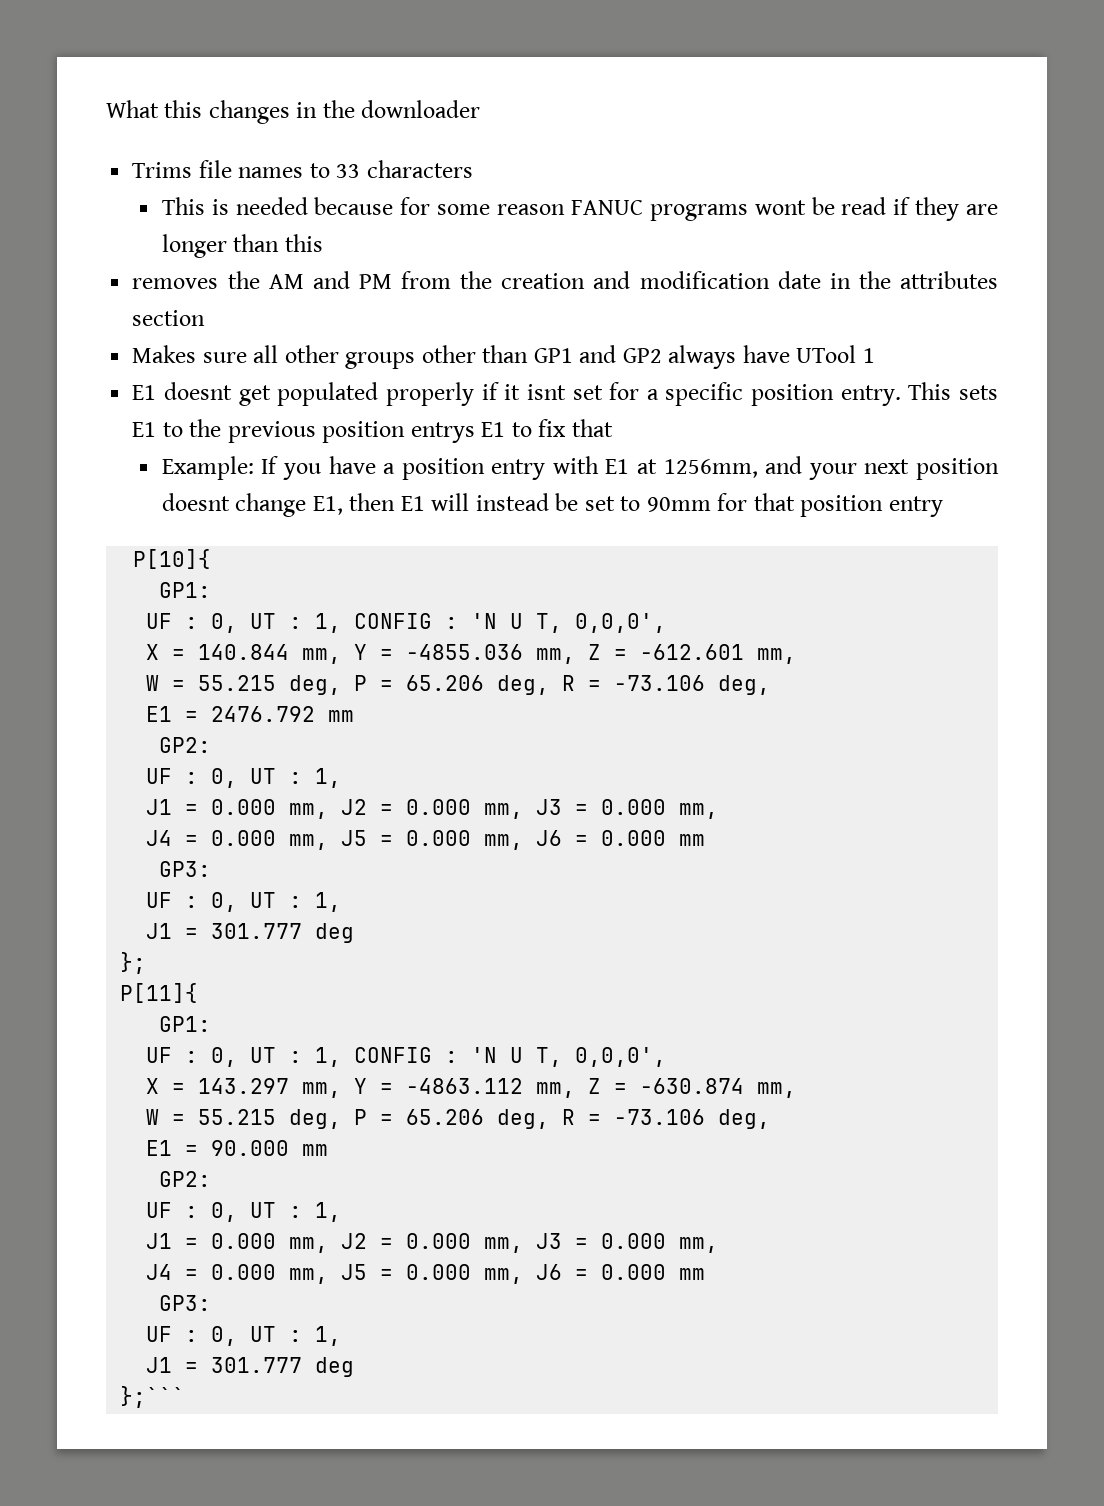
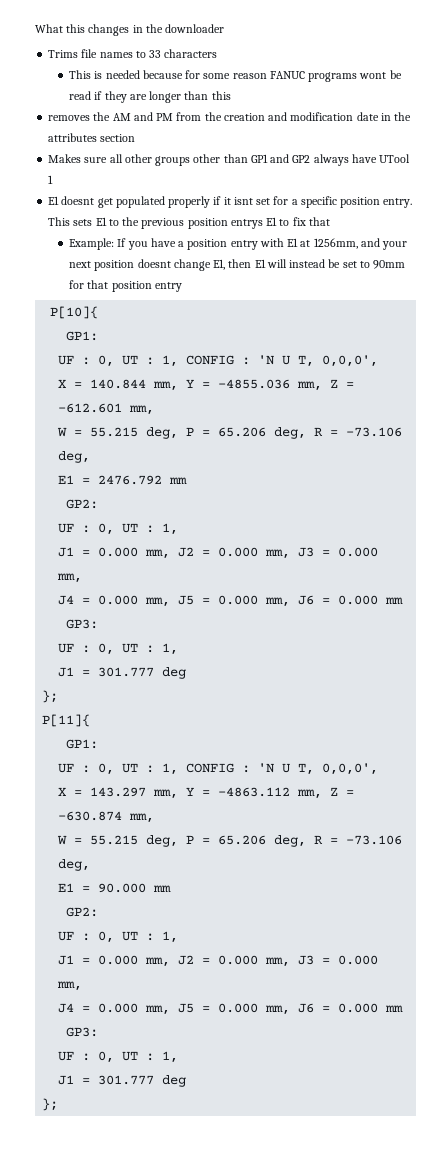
[120,1386,186,1408] };``` -> [42,1098,59,1111] };

